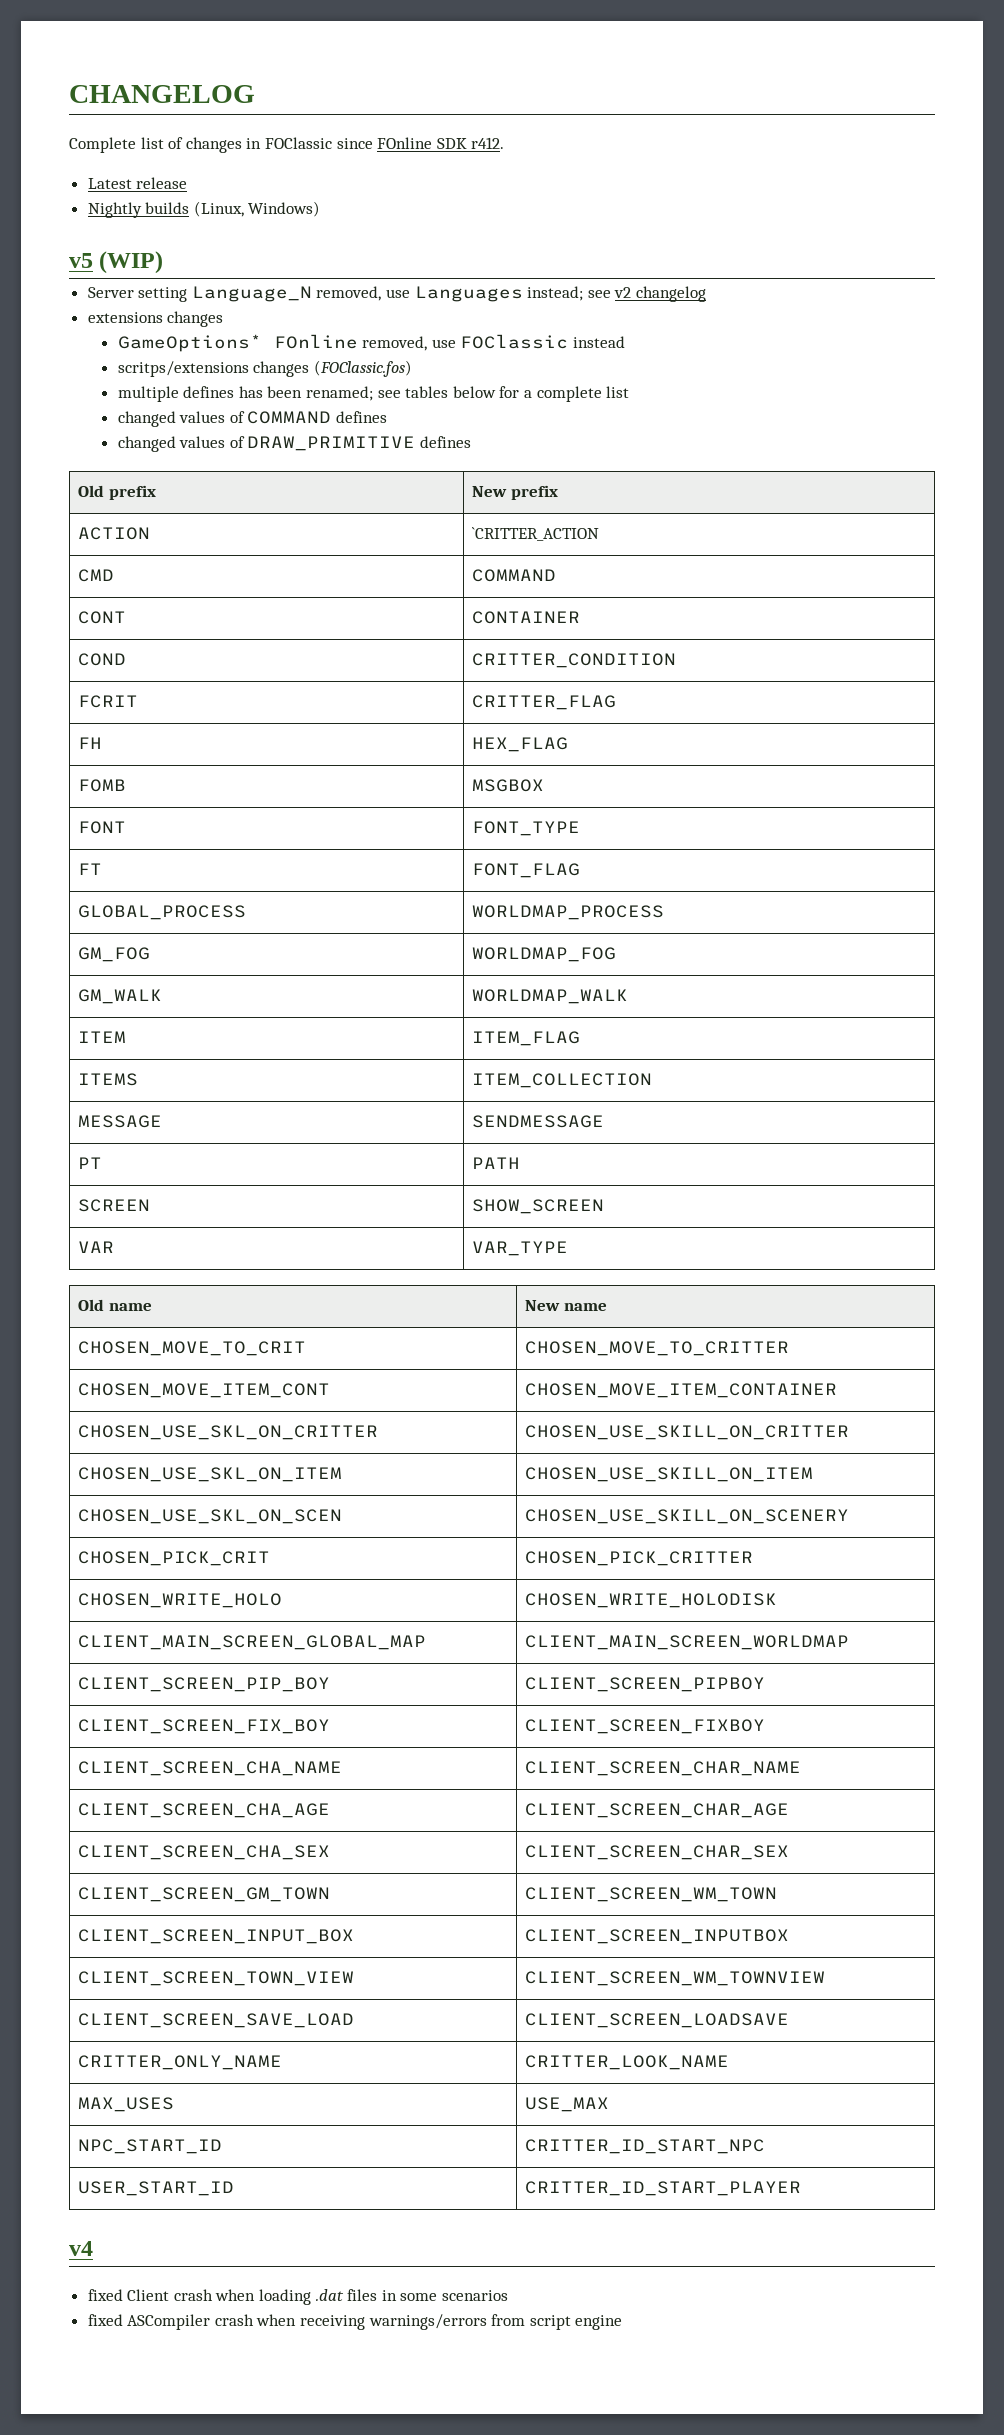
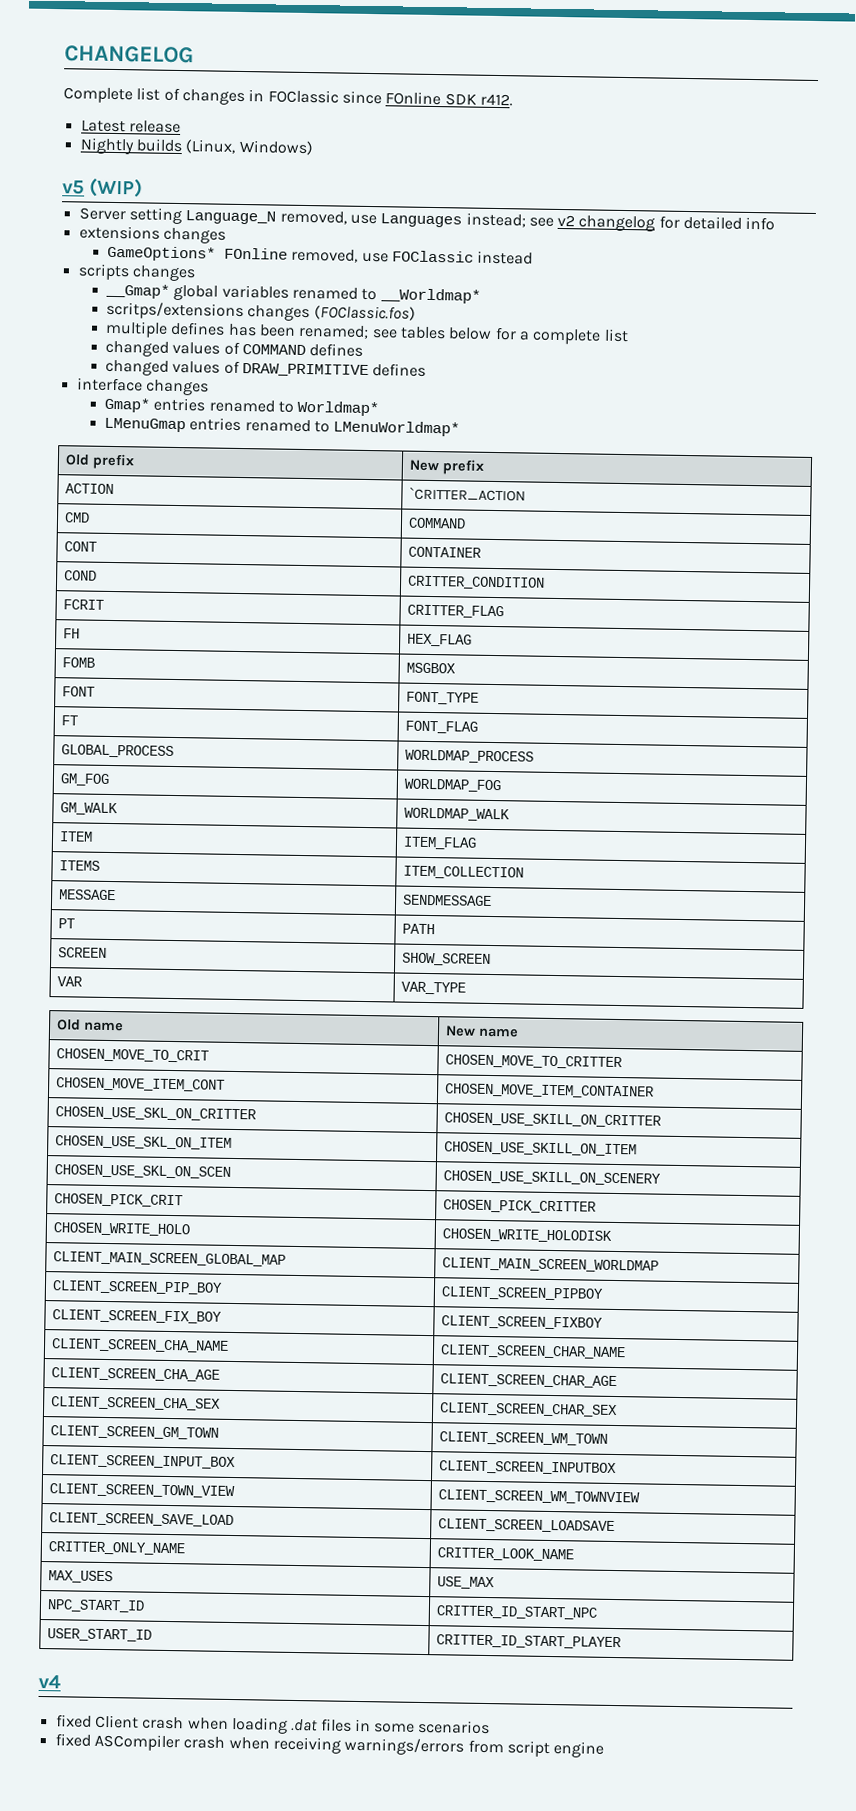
(707, 294) none -> [658,215,776,231] for detailed info
(626, 342) none -> [77,263,196,282] [105,283,481,304] // scripts changes // __Gmap* global variables renamed to __Worldmap*
(472, 442) none -> [76,377,209,396] [104,397,380,417] [104,417,461,437] // interface changes // Gmap* entries renamed to Worldmap* // LMenuGmap entries renamed to LMenuWorldmap*

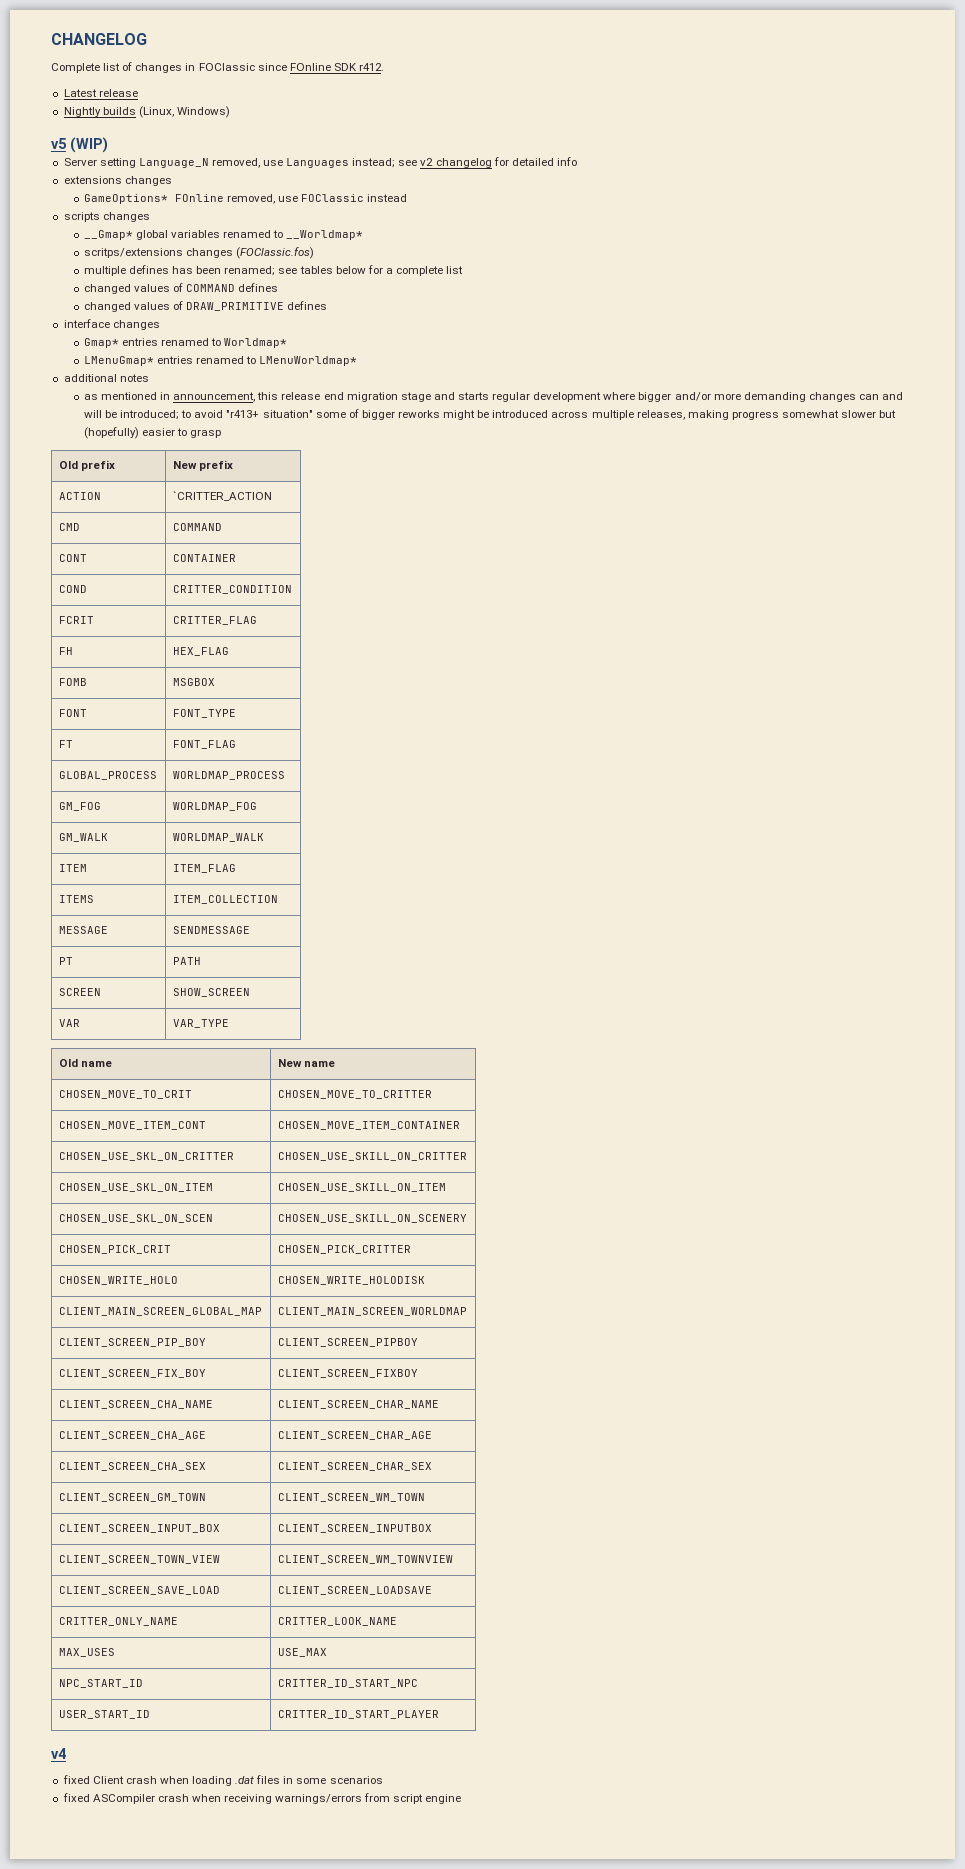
[104,417,187,433] LMenuGmap -> [83,356,154,366] LMenuGmap*
(461, 428) none -> [63,374,149,382] [83,392,904,402] [83,409,897,420] [83,427,222,439] // additional notes // as mentioned in announcement, this release end migration stage and starts regular development where bigger and/or more demanding changes can and will be introduced; to avoid "r413+ situation" some of bigger reworks might be introduced across multiple releases, making progress somewhat slower but (hopefully) easier to grasp

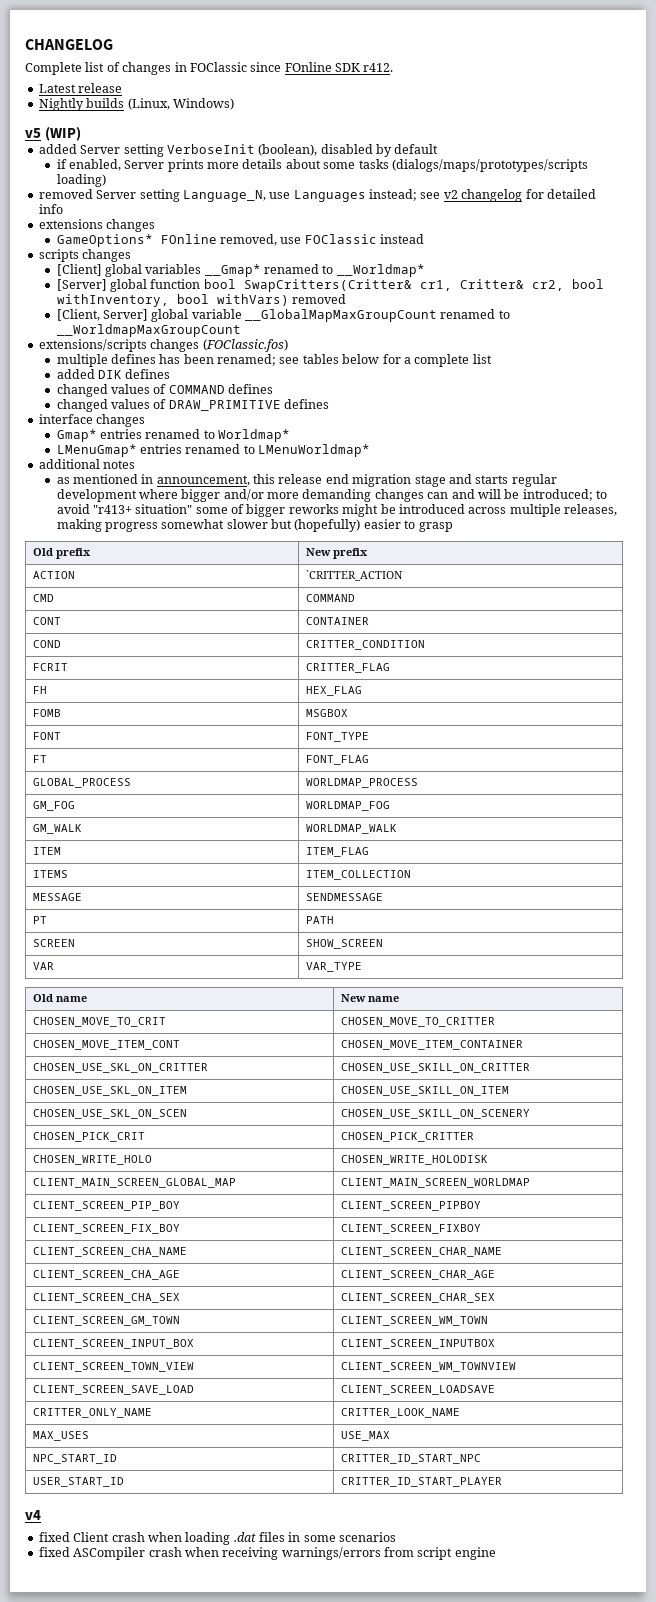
[63,158,260,168] Server setting Language_N removed, -> [38,144,439,157] [56,159,588,172] [56,174,106,187] [38,189,266,202] added Server setting VerboseInit (boolean), disabled by default // if enabled, Server prints more details about some tasks (dialogs/maps/prototypes/scripts loading) // removed Server setting Language_N,
[83,230,133,240] __Gmap* -> [56,264,102,276] [Client]
(221, 234) none -> [204,264,261,277] __Gmap*
[83,248,183,258] scritps/extensions -> [56,279,604,292] [56,294,346,307] [56,309,510,322] [56,324,241,337] [38,339,147,352] [Server] global function bool SwapCritters(Critter& cr1, Critter& cr2, bool withInventory, bool withVars) removed // [Client, Server] global variable __GlobalMapMaxGroupCount renamed to __WorldmapMaxGroupCount // extensions/scripts
(464, 270) none -> [56,369,171,379] // added DIK defines

